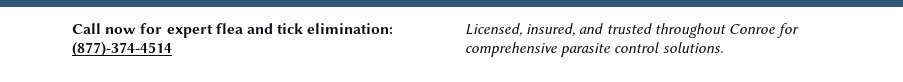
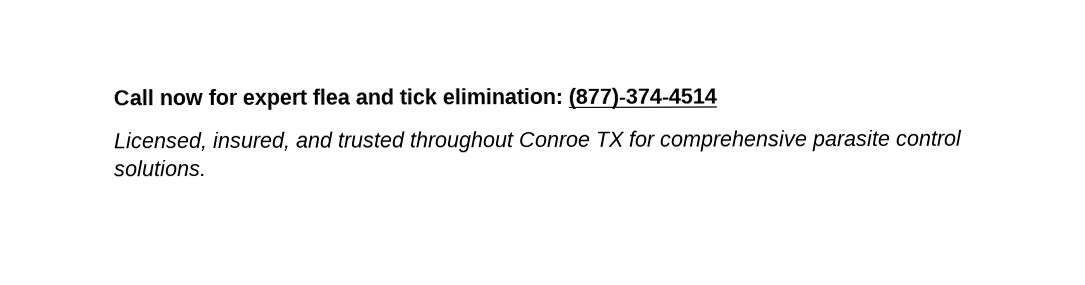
(775, 29) none -> [595,131,626,147] TX

